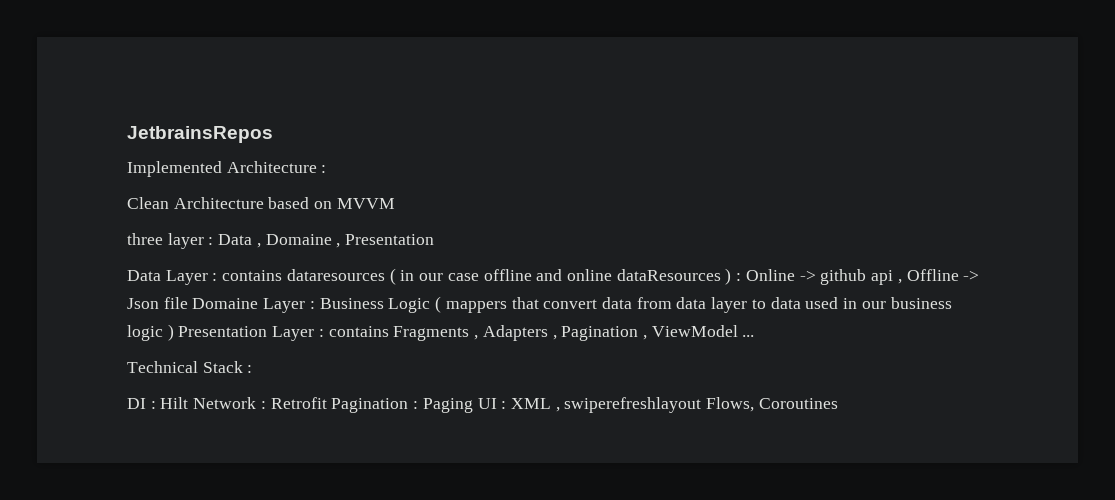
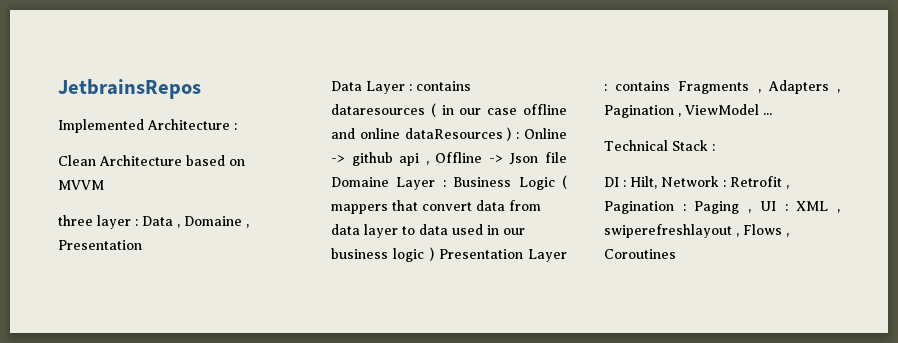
[160,397,189,409] Hilt -> [630,176,657,189] Hilt,
(327, 403) none -> [786,185,789,189] ,
(473, 405) none -> [748,209,752,213] ,
[706,397,755,412] Flows, -> [736,224,789,237] , Flows ,

